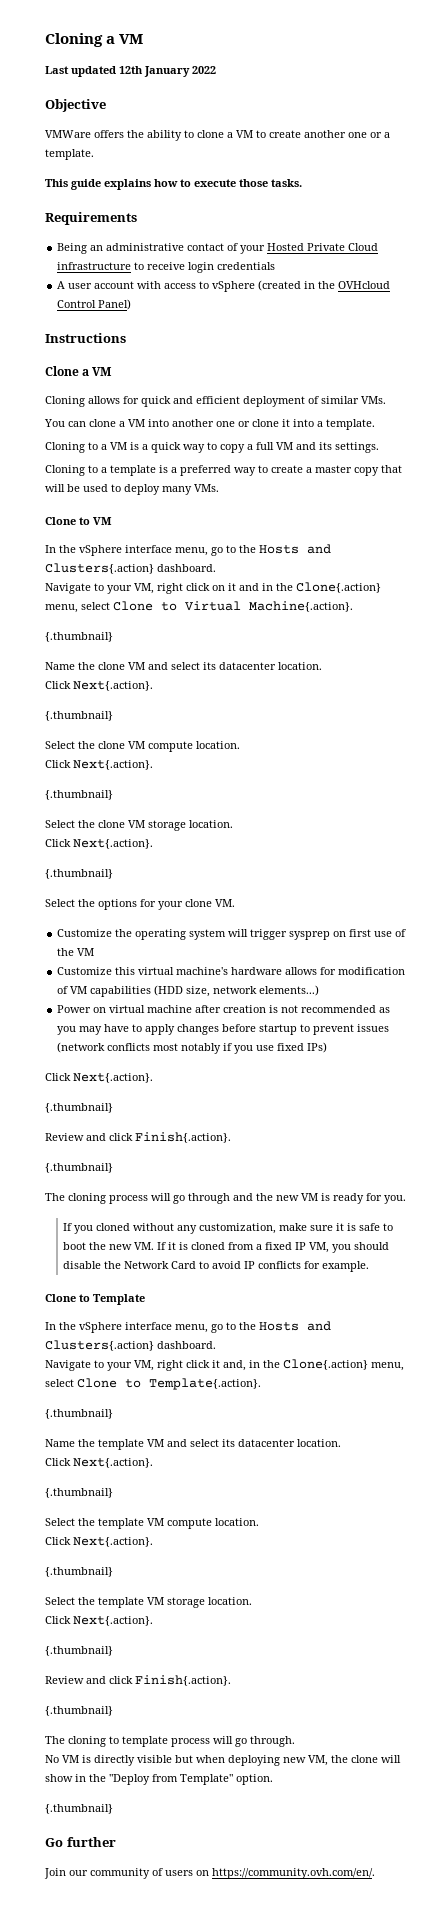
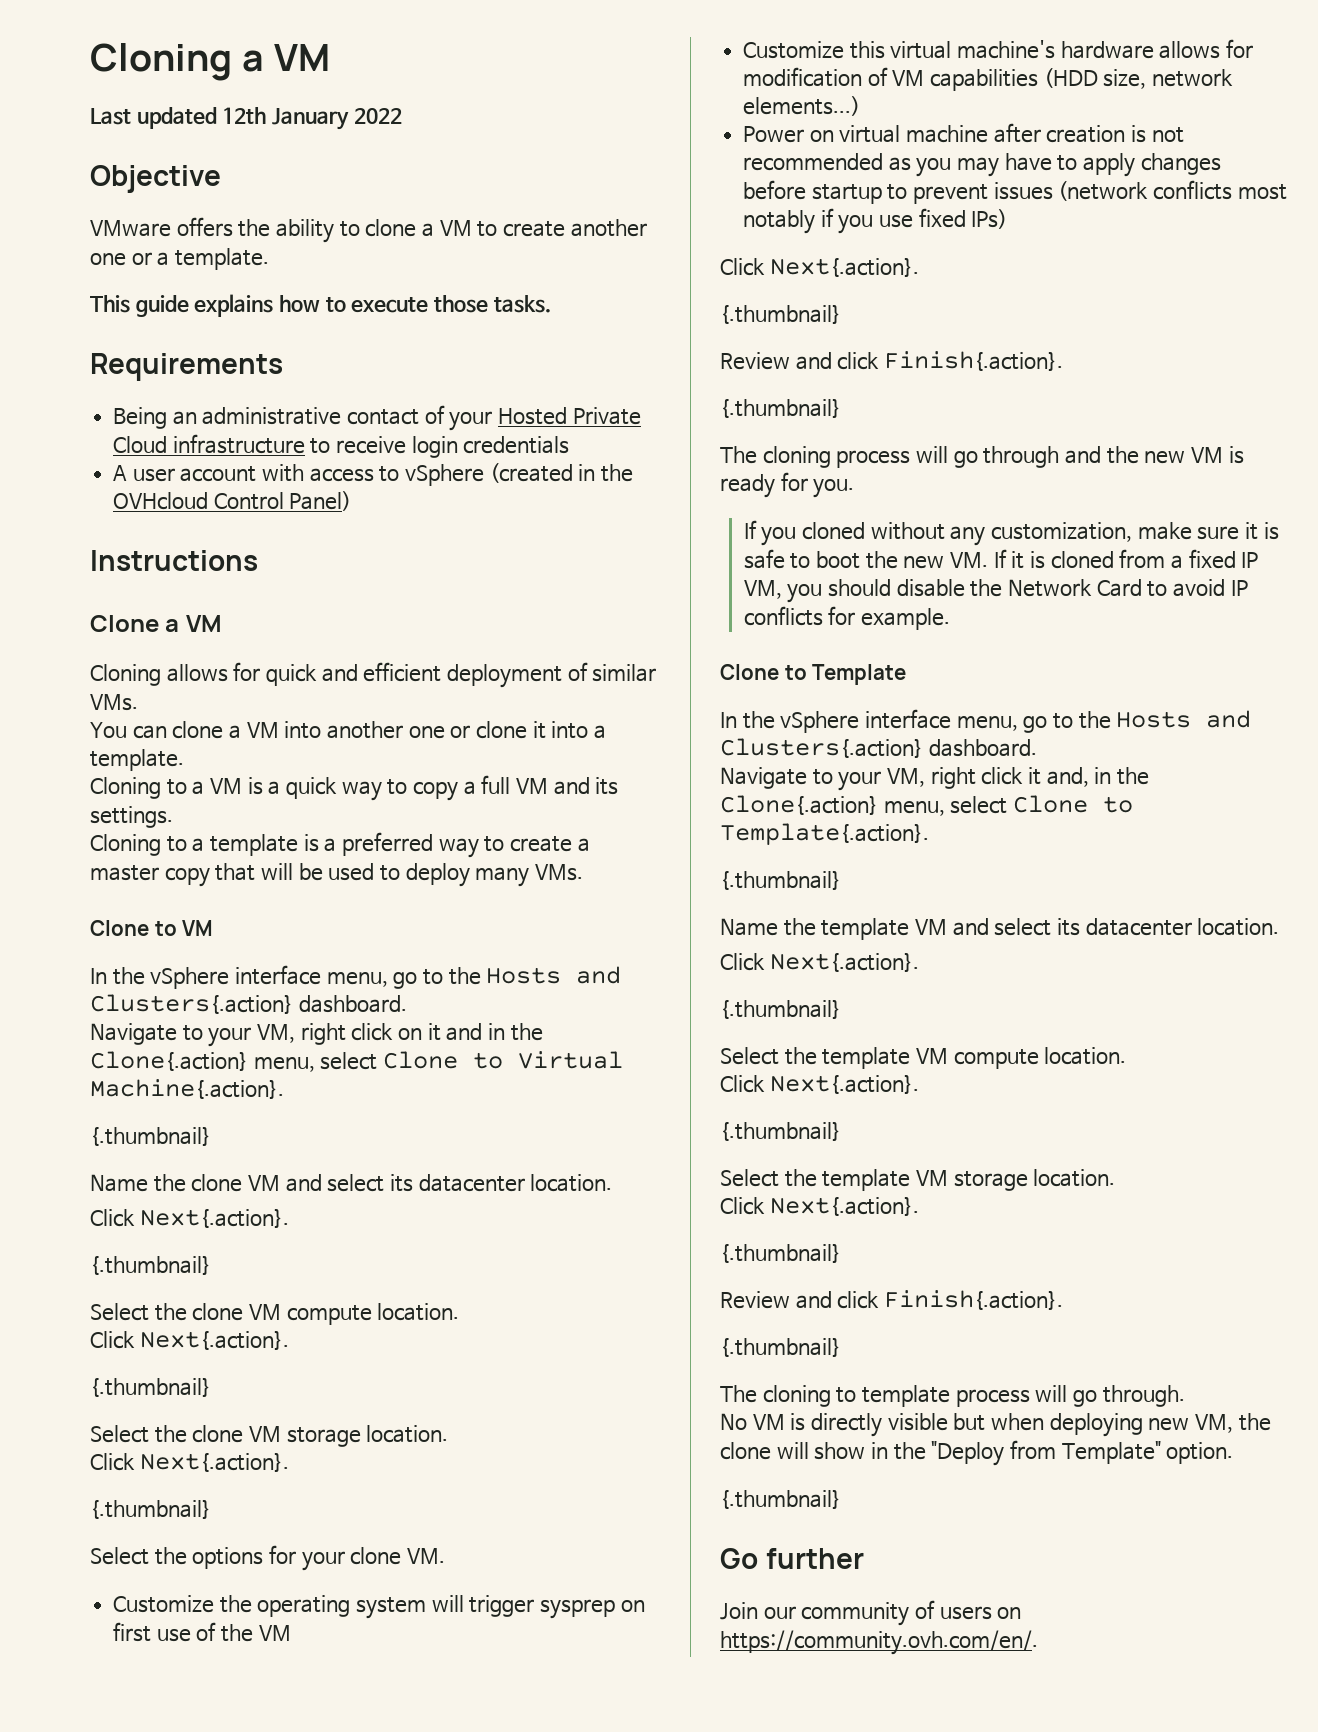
[45,130,91,138] VMWare -> [90,220,171,237] VMware

